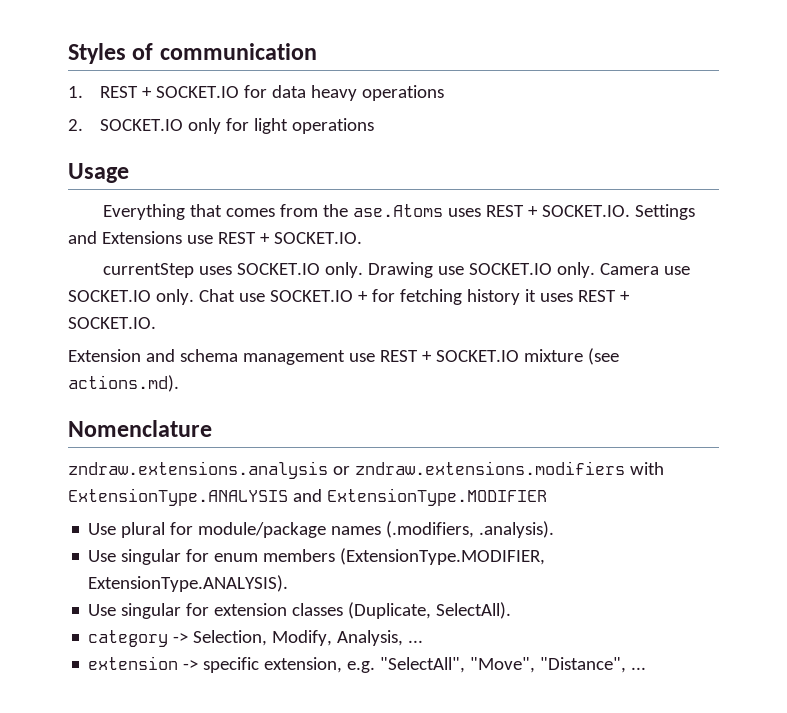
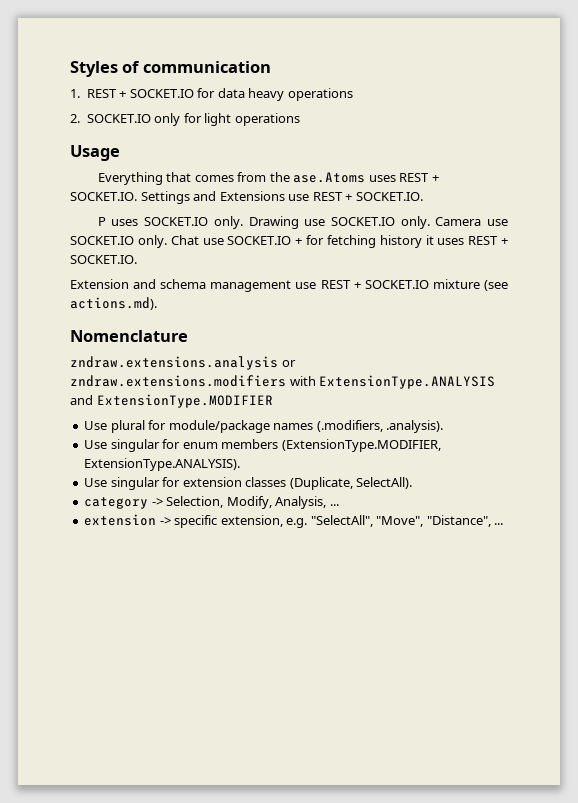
[103,263,195,278] currentStep -> [97,217,106,226] P

